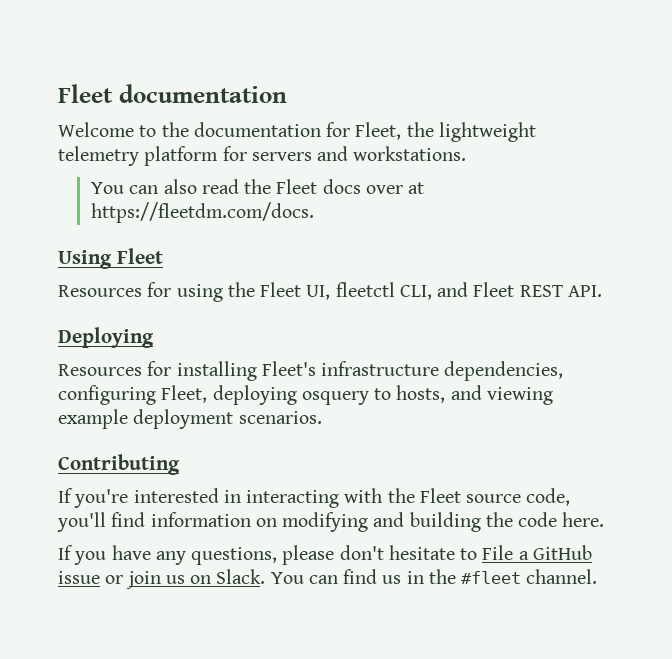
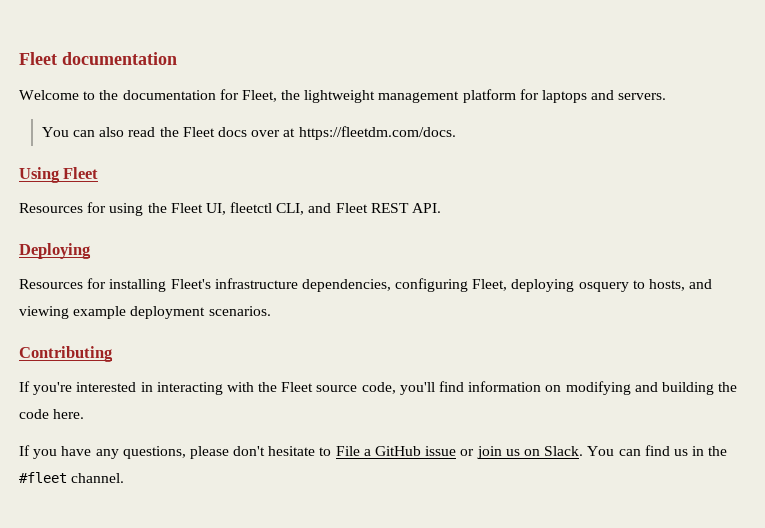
[58,146,139,166] telemetry -> [378,91,460,103] management
[251,146,467,161] servers and workstations. -> [542,90,667,103] laptops and servers.

